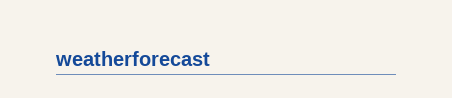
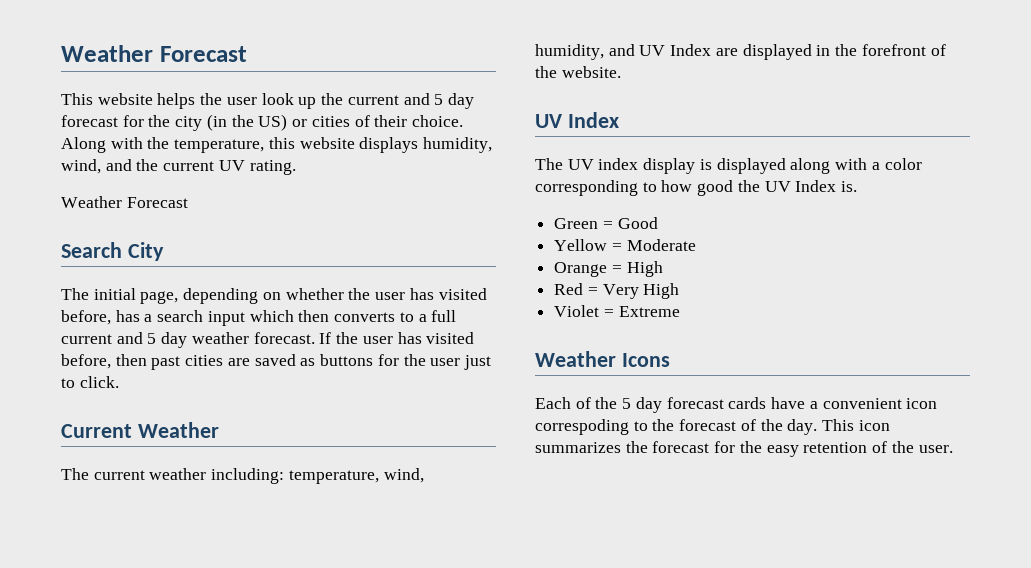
[55,51,210,66] weatherforecast -> [61,45,247,62] [61,93,474,109] [61,114,463,131] [61,137,493,153] [61,159,296,175] [61,196,188,208] [61,242,164,261] [61,288,487,304] [61,310,457,326] [61,332,475,348] [61,354,491,370] [61,376,119,388] [61,422,219,438] [61,468,424,484] [535,44,946,60] [535,66,621,78] [535,112,619,128] [535,158,922,174] [535,180,858,196] [554,217,658,229] [554,239,696,251] [554,261,663,277] [554,283,680,299] [554,305,680,317] [535,351,670,367] [535,397,938,413] [535,419,890,435] [535,441,953,457] Weather Forecast // This website helps the user look up the current and 5 day forecast for the city (in the US) or cities of their choice. Along with the temperature, this website displays humidity, wind, and the current UV rating. // Weather Forecast // Search City // The initial page, depending on whether the user has visited before, has a search input which then converts to a full current and 5 day weather forecast. If the user has visited before, then past cities are saved as buttons for the user just to click. // Current Weather // The current weather including: temperature, wind, humidity, and UV Index are displayed in the forefront of the website. // UV Index // The UV index display is displayed along with a color corresponding to how good the UV Index is. // Green = Good // Yellow = Moderate // Orange = High // Red = Very High // Violet = Extreme // Weather Icons // Each of the 5 day forecast cards have a convenient icon correspoding to the forecast of the day. This icon summarizes the forecast for the easy retention of the user.

